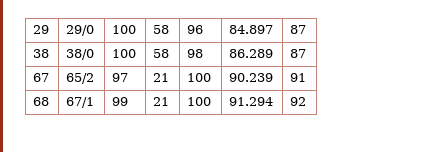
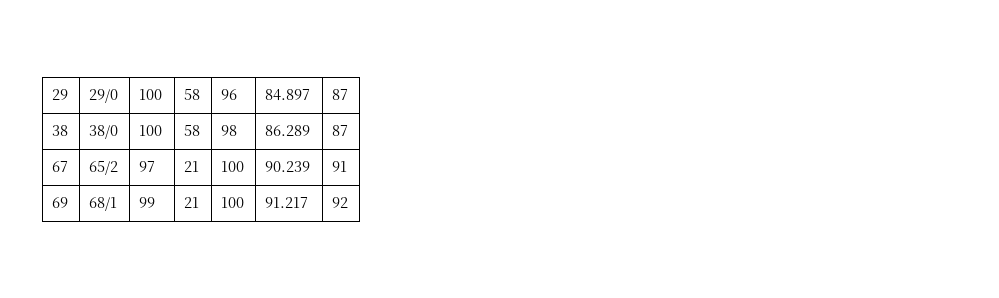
[33,97,50,106] [66,97,95,108] 68 | 67/1 -> [52,197,69,208] [89,197,118,211] 69 | 68/1
[229,97,274,106] 91.294 -> [265,197,309,208] 91.217

